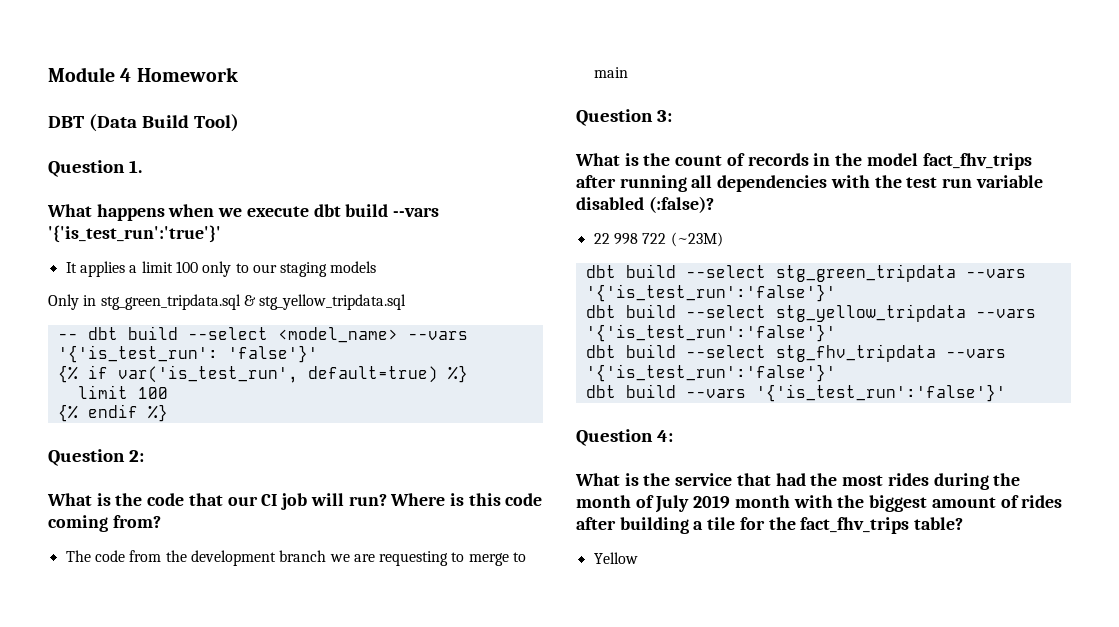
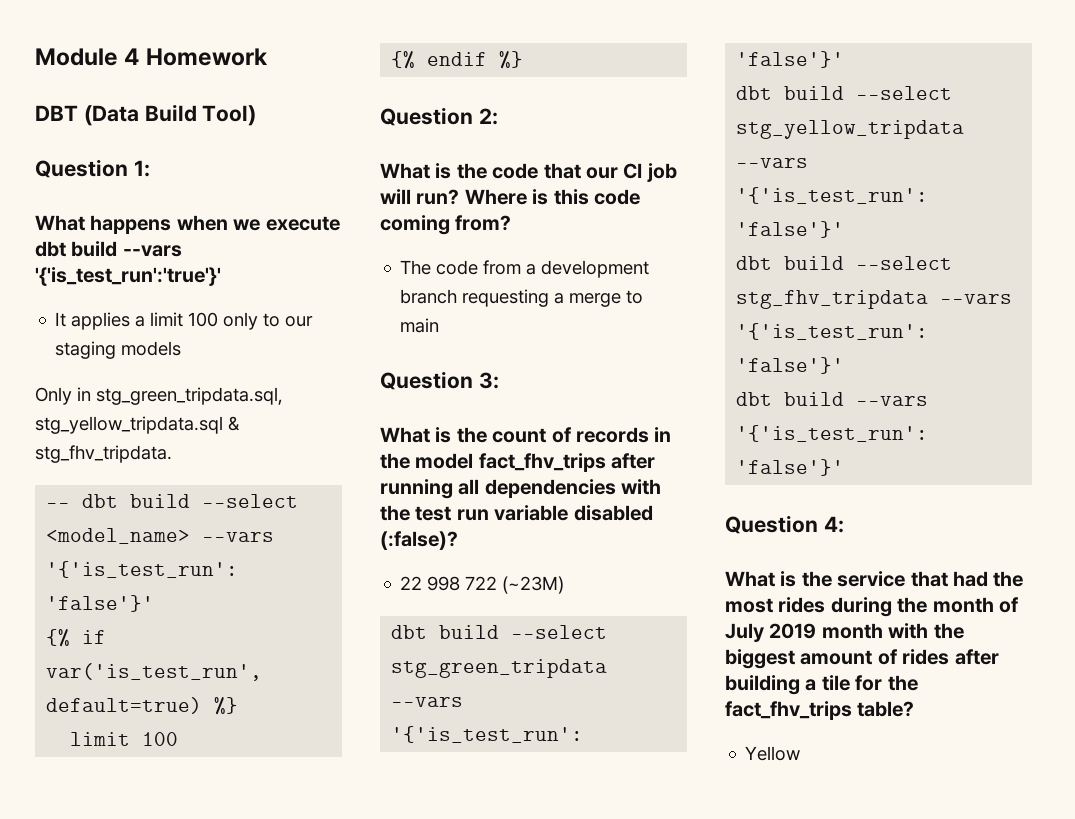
[128,160,142,173] 1. -> [133,160,150,177] 1:
[100,294,407,310] stg_green_tripdata.sql & stg_yellow_tripdata.sql -> [96,387,283,405] [35,416,240,434] [35,445,172,463] stg_green_tripdata.sql, stg_yellow_tripdata.sql & stg_fhv_tripdata.
[165,550,187,562] the -> [526,264,537,275] a
[329,551,465,566] we are requesting to -> [462,289,565,307] requesting a

